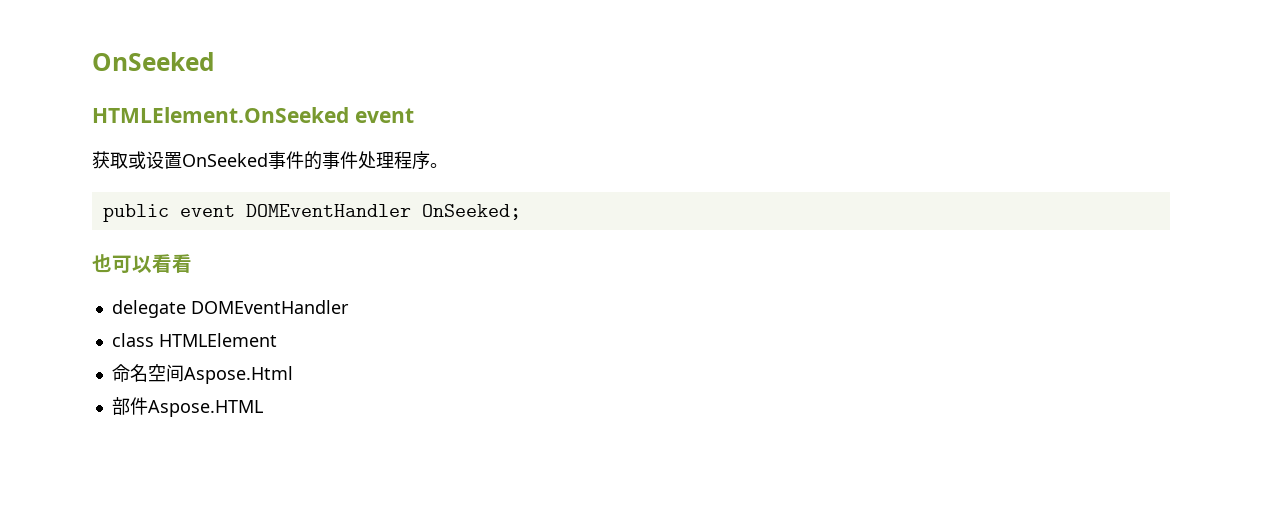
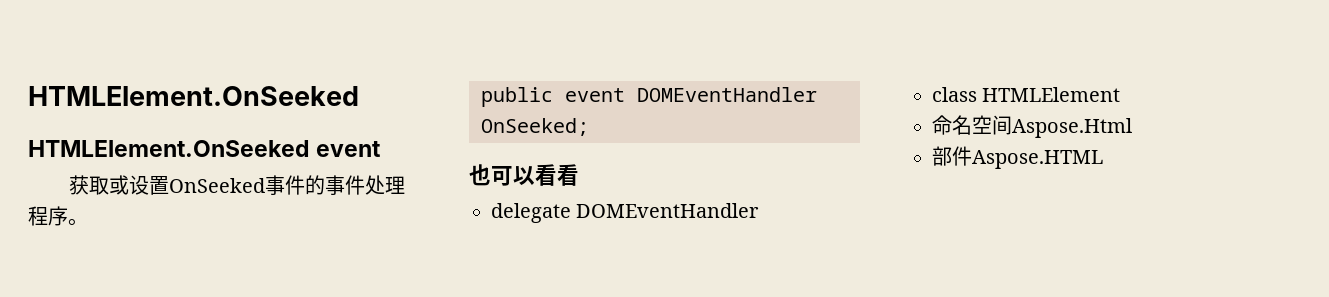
[92,52,215,71] OnSeeked -> [28,86,359,106] HTMLElement.OnSeeked

